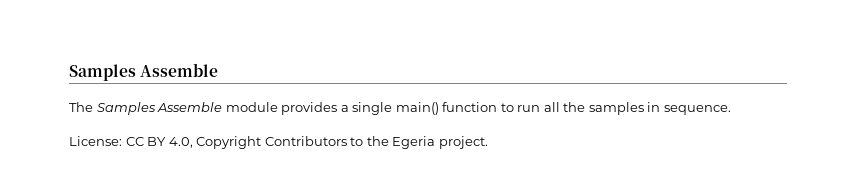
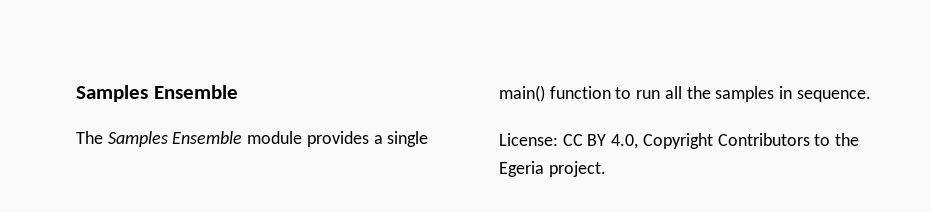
[69,63,219,81] Samples Assemble -> [76,85,238,102] Samples Ensemble
[157,102,223,112] Assemble -> [172,131,243,144] Ensemble

